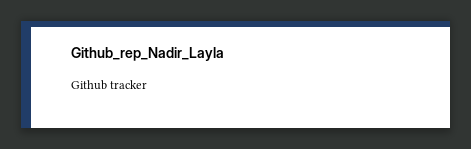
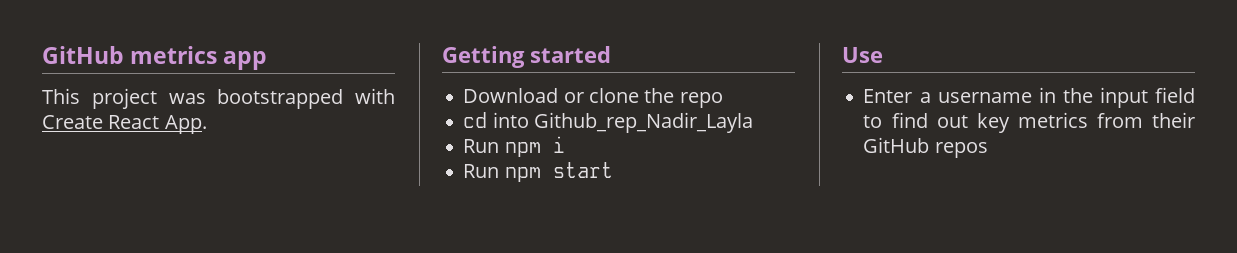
[71,47,224,61] [71,80,148,90] Github_rep_Nadir_Layla // Github tracker -> [42,46,268,70] [42,88,395,109] [42,115,207,134] [442,46,611,68] [463,88,723,108] [463,112,753,133] [463,136,565,157] [463,162,613,182] [842,47,883,63] [863,87,1195,108] [863,112,1195,133] [863,137,988,158] GitHub metrics app // This project was bootstrapped with Create React App. // Getting started // Download or clone the repo // cd into Github_rep_Nadir_Layla // Run npm i // Run npm start // Use // Enter a username in the input field to find out key metrics from their GitHub repos

